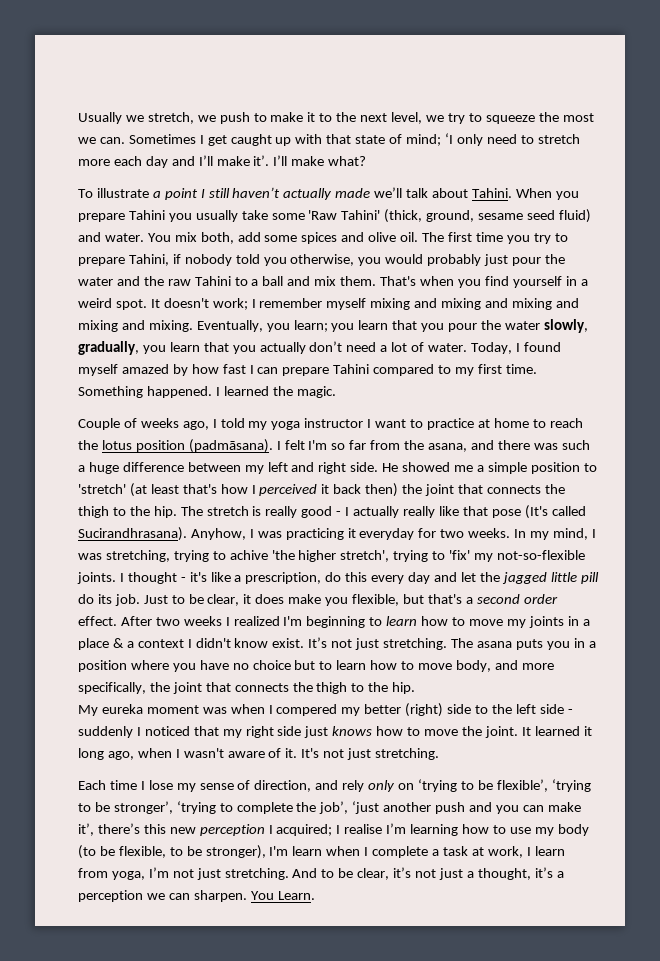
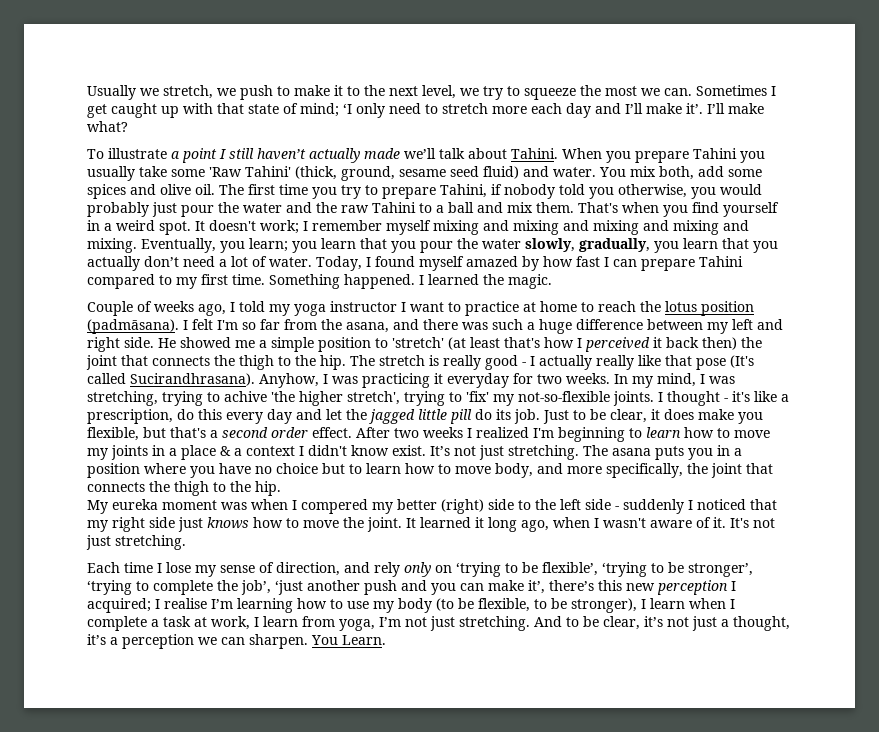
[269,846,289,856] I'm -> [641,599,646,609] I

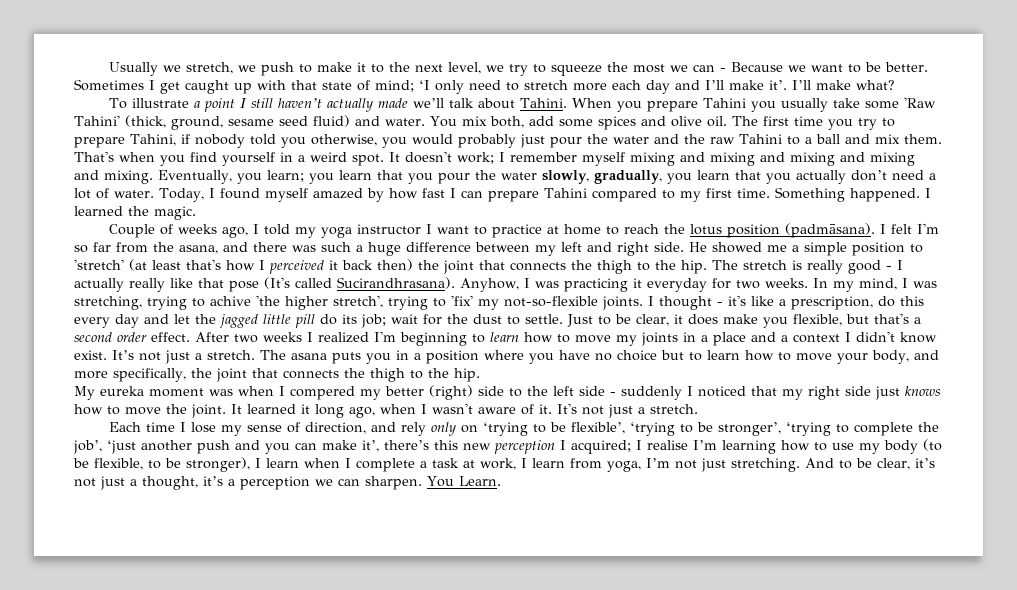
[664,88,692,96] can. -> [692,62,928,73] can - Because we want to be better.
[514,409,540,424] job. -> [361,314,563,328] job; wait for the dust to settle.
[220,446,231,456] & -> [751,332,776,342] and
[508,445,579,460] stretching. -> [195,350,255,360] a stretch.
(491, 470) none -> [837,353,868,364] your
[115,535,186,550] stretching. -> [638,404,698,414] a stretch.

